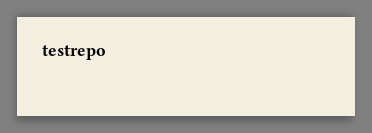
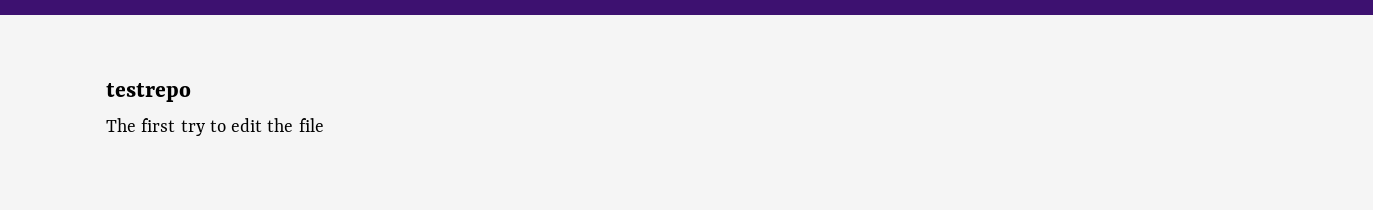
(106, 52) none -> [106,118,324,136] // The first try to edit the file

